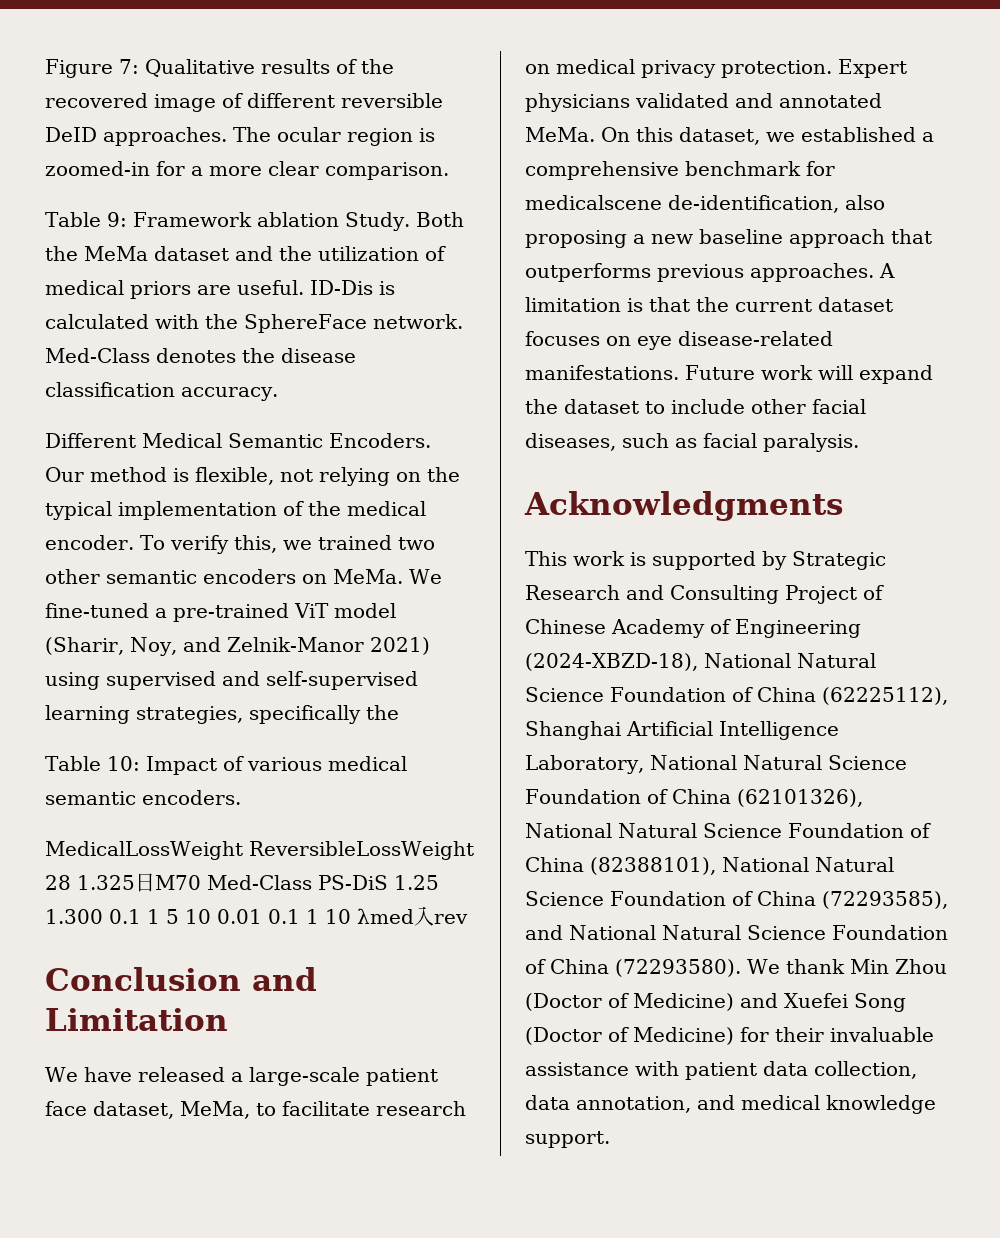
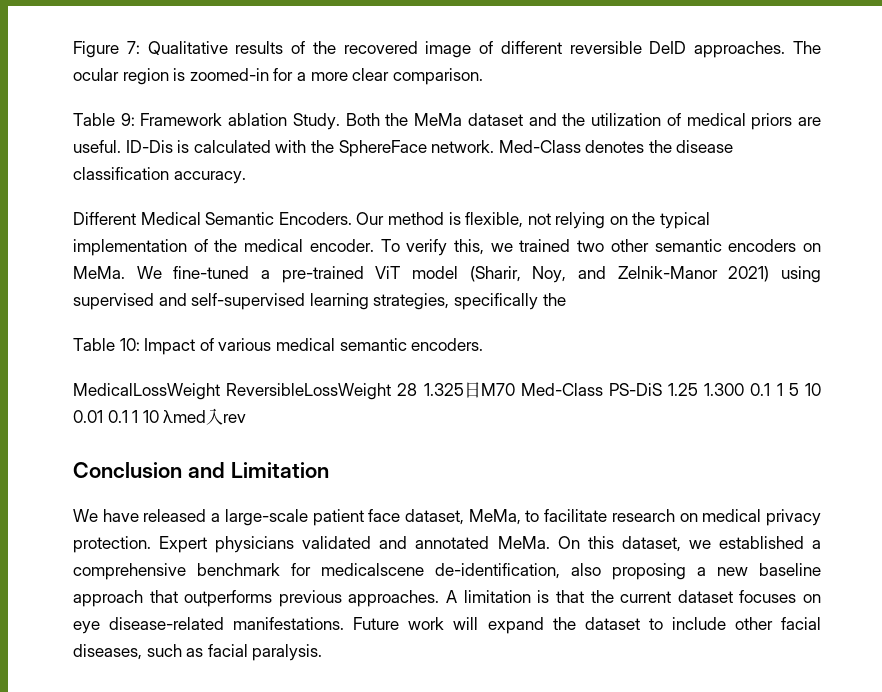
[524,491,843,521] [525,551,886,570] [525,585,884,604] [525,619,861,638] [525,653,876,671] [525,687,948,705] [525,721,839,740] [525,755,907,774] [525,789,863,807] [525,823,931,838] [525,857,894,875] [525,891,948,909] [525,925,948,940] [525,959,947,977] [525,993,906,1012] [525,1027,934,1045] [525,1061,917,1080] [525,1095,936,1114] [525,1131,610,1148] // Acknowledgments // This work is supported by Strategic Research and Consulting Project of Chinese Academy of Engineering (2024-XBZD-18), National Natural Science Foundation of China (62225112), Shanghai Artificial Intelligence Laboratory, National Natural Science Foundation of China (62101326), National Natural Science Foundation of China (82388101), National Natural Science Foundation of China (72293585), and National Natural Science Foundation of China (72293580). We thank Min Zhou (Doctor of Medicine) and Xuefei Song (Doctor of Medicine) for their invaluable assistance with patient data collection, data annotation, and medical knowledge support. -> (323, 652) none

